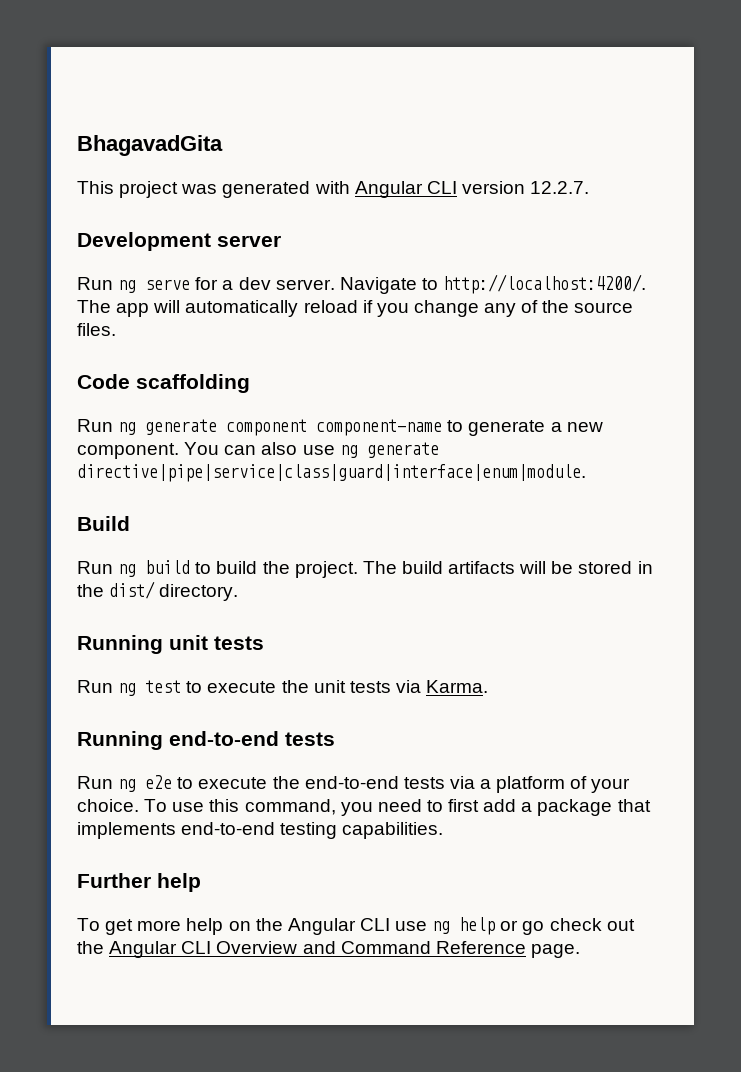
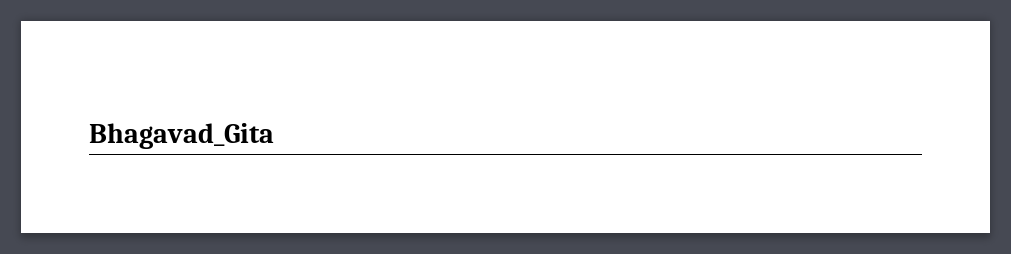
[77,135,223,156] [77,181,590,198] [77,232,281,251] [77,274,647,294] [77,300,634,317] [77,323,116,336] [77,374,250,393] [77,419,603,436] [77,442,439,459] [77,464,586,482] [77,516,130,531] [77,560,653,578] [77,581,239,601] [77,635,264,654] [77,680,489,696] [77,731,335,750] [77,775,631,793] [77,799,651,816] [77,822,444,839] [77,873,201,892] [77,917,635,935] [77,941,580,958] BhagavadGita // This project was generated with Angular CLI version 12.2.7. // Development server // Run ng serve for a dev server. Navigate to http://localhost:4200/. The app will automatically reload if you change any of the source files. // Code scaffolding // Run ng generate component component-name to generate a new component. You can also use ng generate directive|pipe|service|class|guard|interface|enum|module. // Build // Run ng build to build the project. The build artifacts will be stored in the dist/ directory. // Running unit tests // Run ng test to execute the unit tests via Karma. // Running end-to-end tests // Run ng e2e to execute the end-to-end tests via a platform of your choice. To use this command, you need to first add a package that implements end-to-end testing capabilities. // Further help // To get more help on the Angular CLI use ng help or go check out the Angular CLI Overview and Command Reference page. -> [89,123,274,149] Bhagavad_Gita

